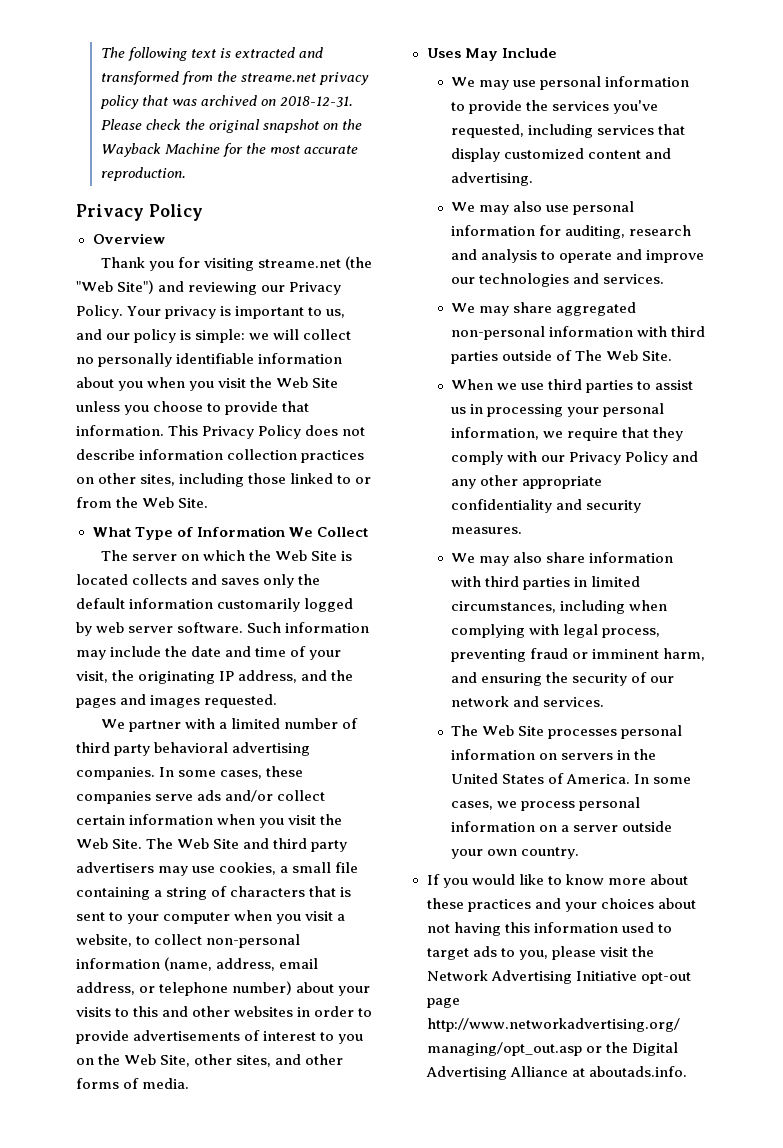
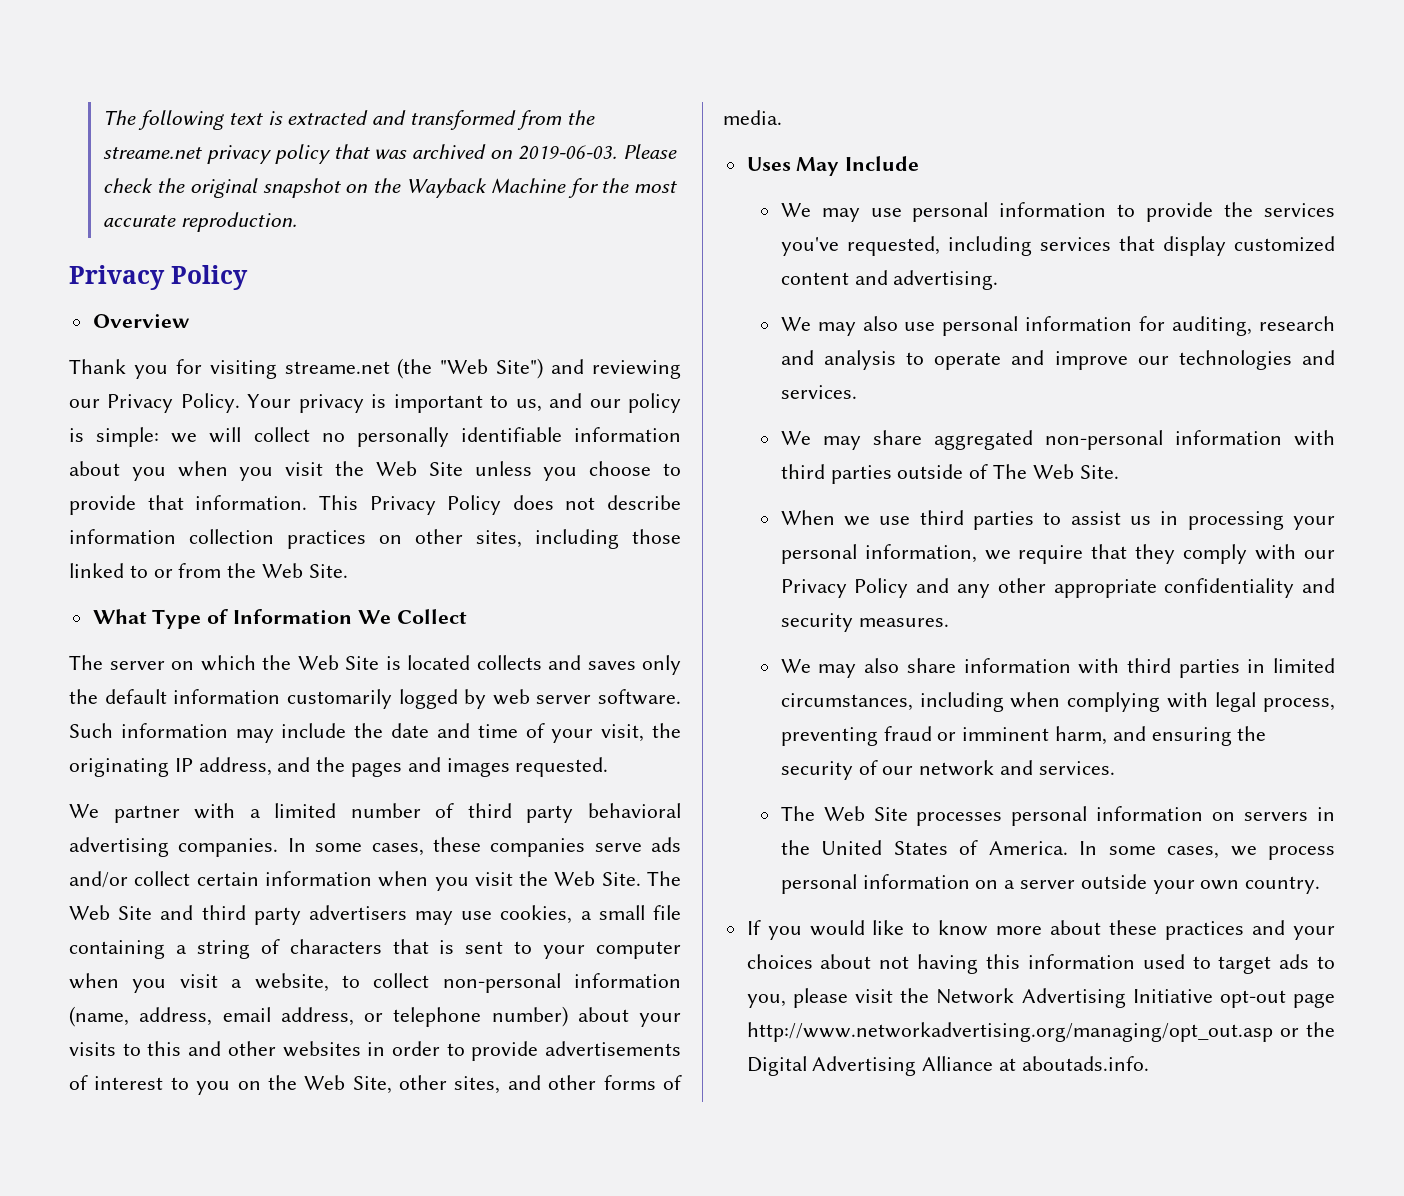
[279,96,353,107] 2018-12-31. -> [517,145,617,160] 2019-06-03.

